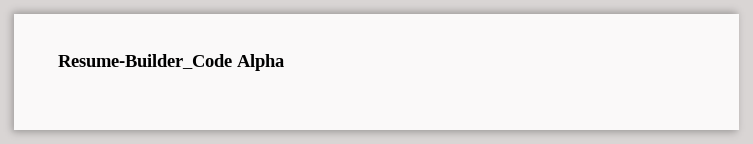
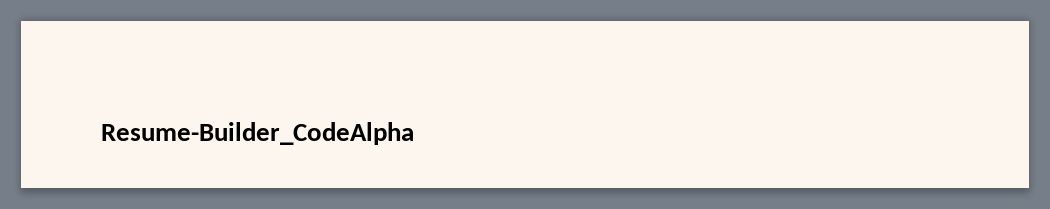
[58,54,284,71] Resume-Builder_Code Alpha -> [101,122,414,145] Resume-Builder_CodeAlpha

